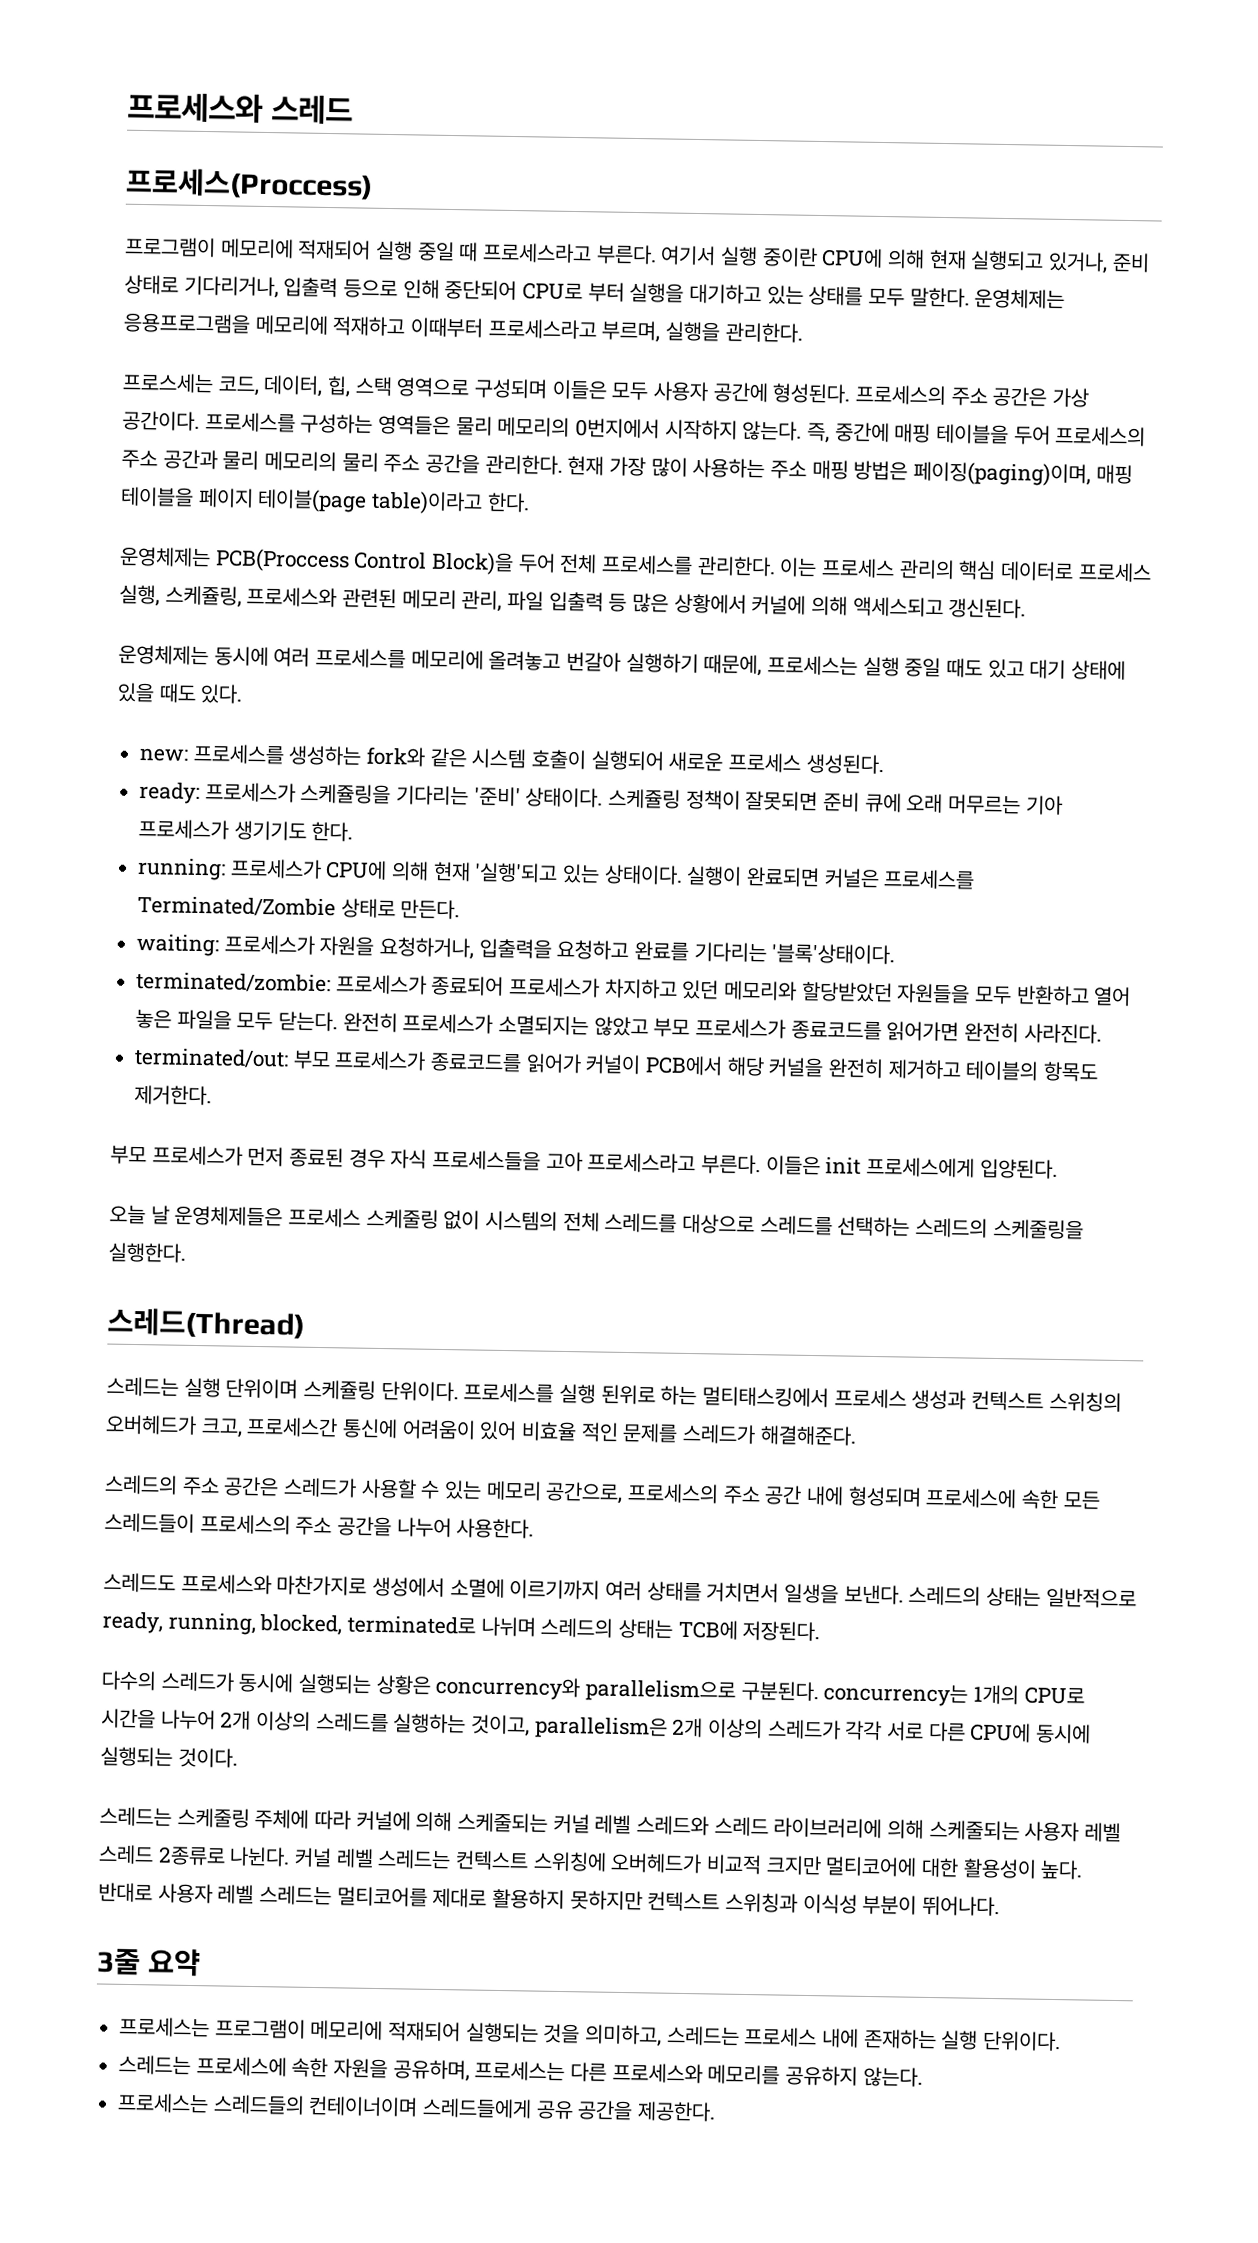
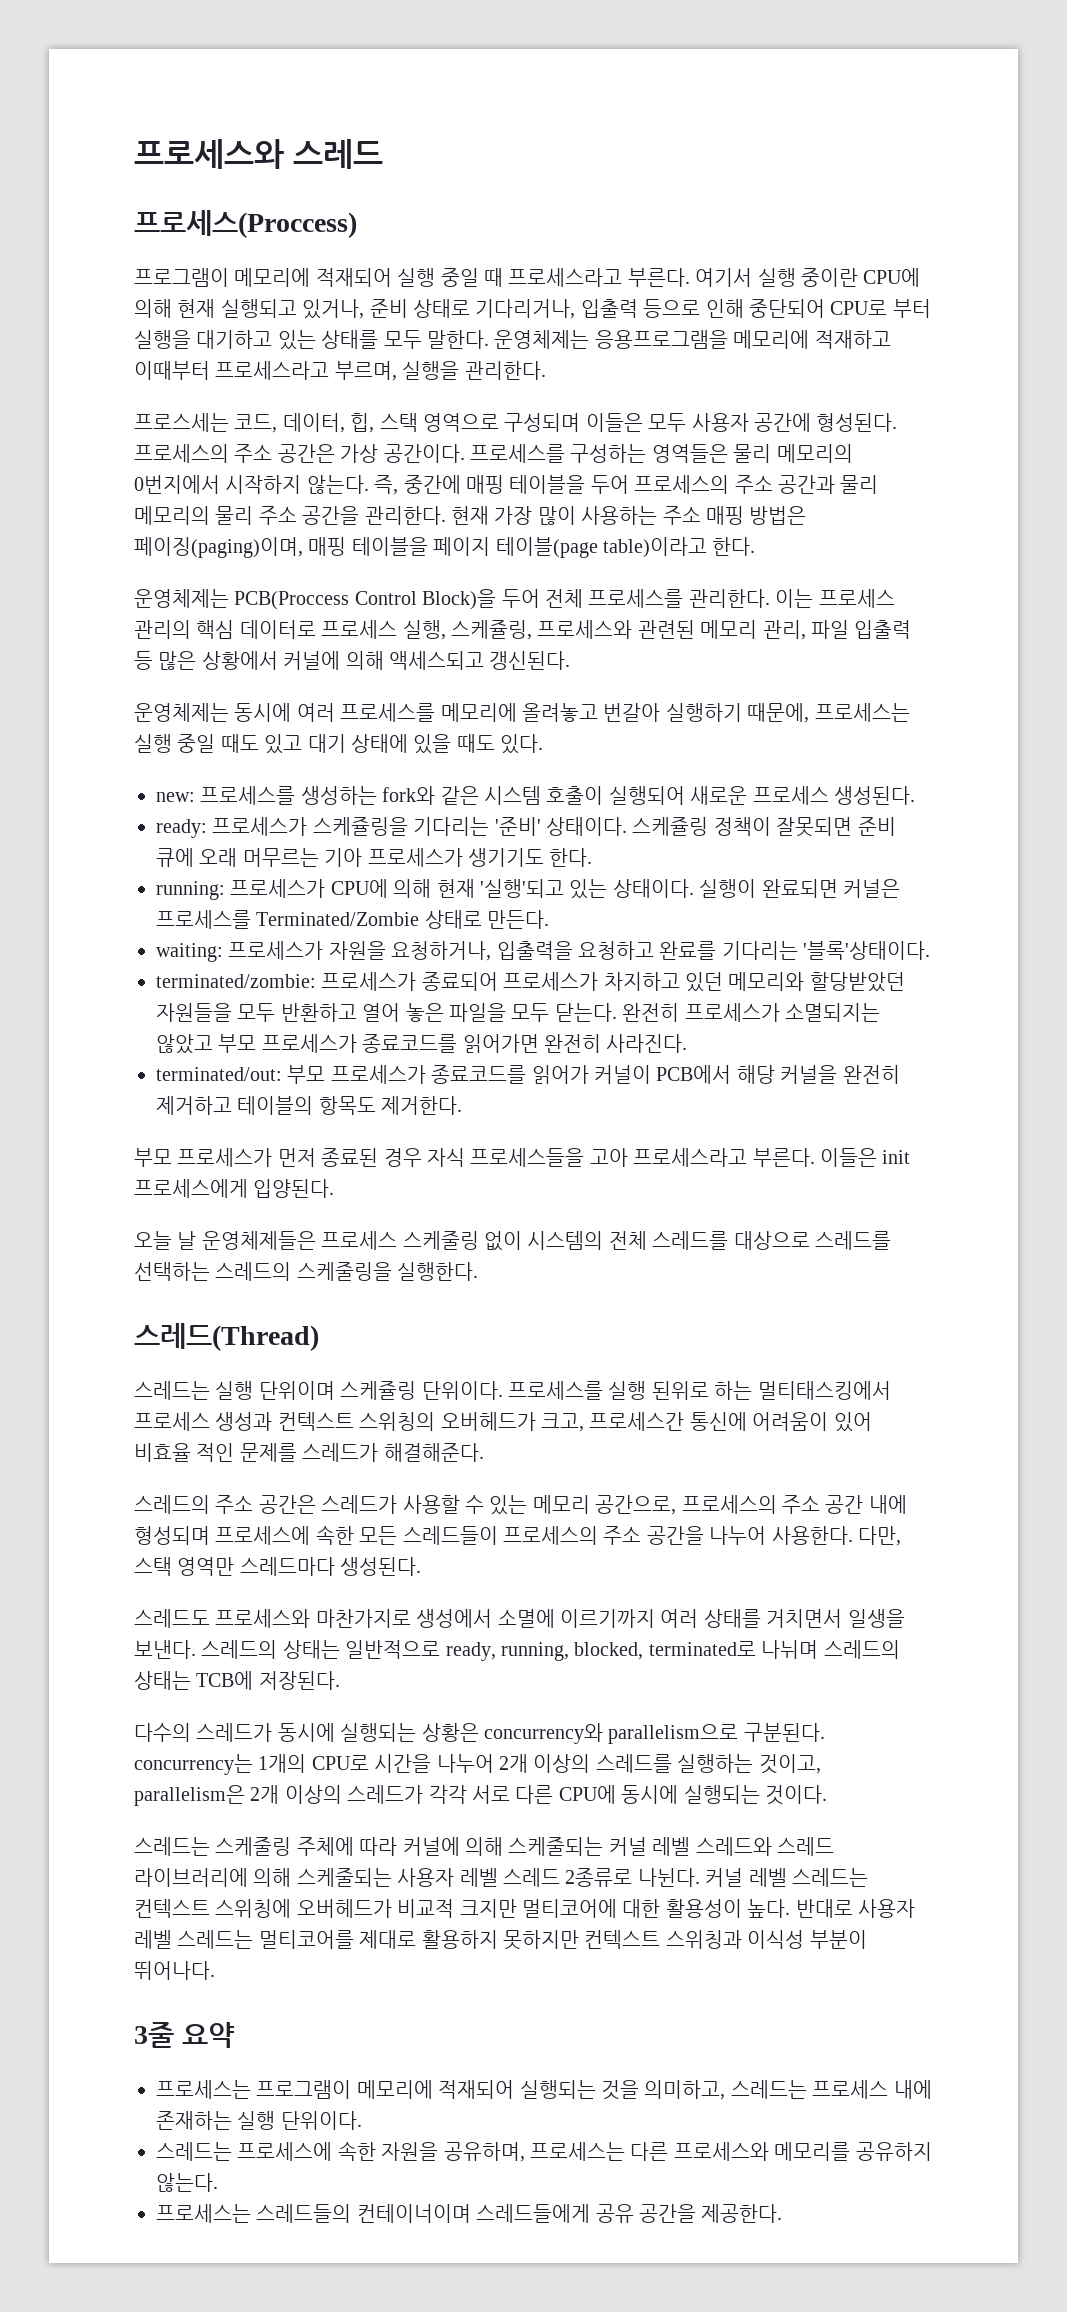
(535, 1528) none -> [857,1526,901,1546] [134,1557,422,1576] 다만, 스택 영역만 스레드마다 생성된다.

